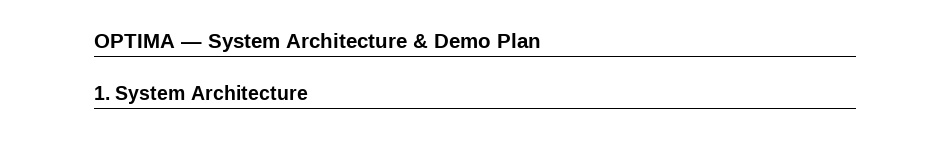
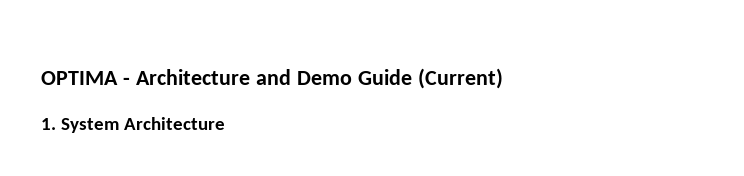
[181,33,541,52] — System Architecture & Demo Plan -> [122,68,503,89] - Architecture and Demo Guide (Current)

